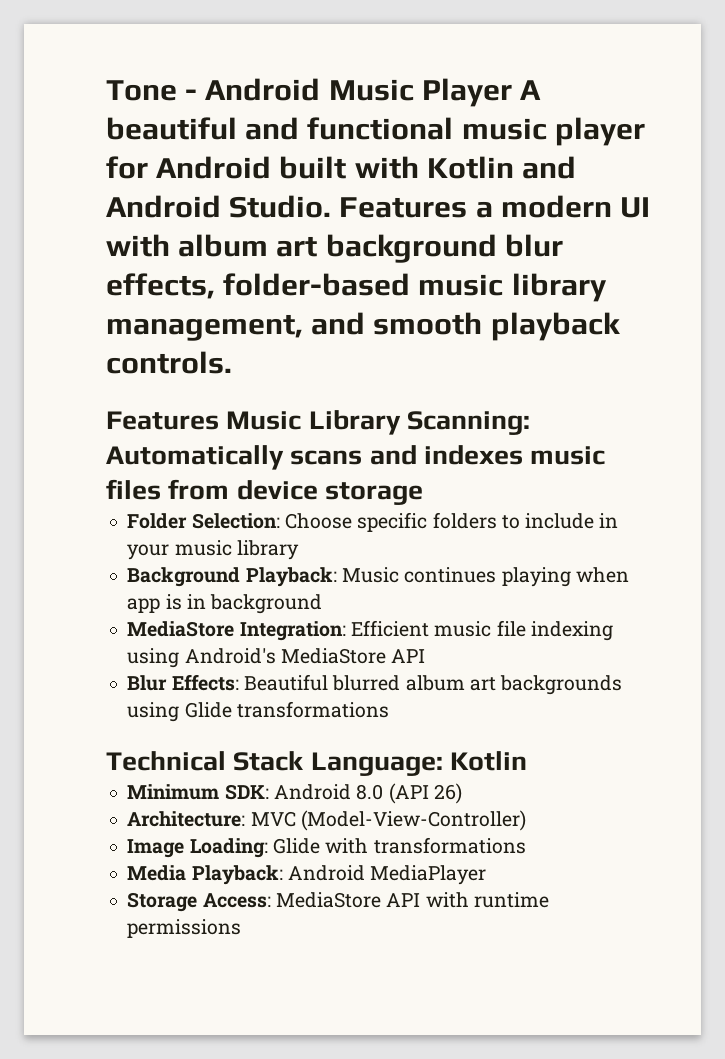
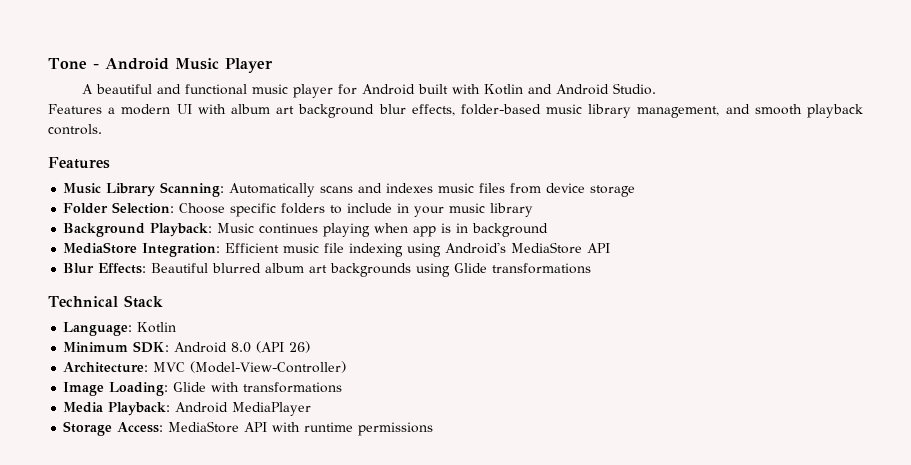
(512, 92) none -> (273, 65) //
(332, 206) none -> (656, 89) //
(219, 420) none -> (110, 163) //
(304, 761) none -> (163, 301) //

